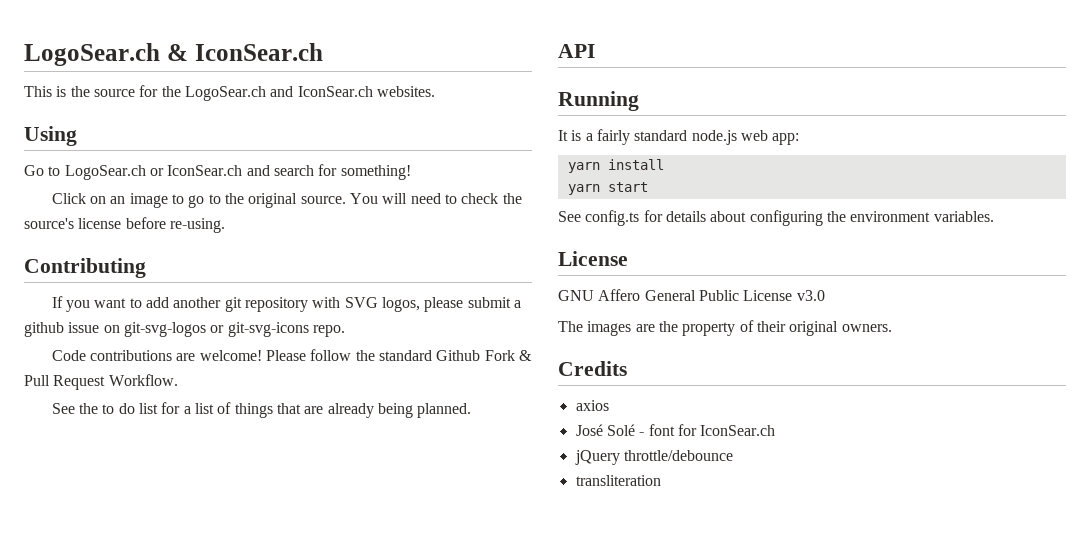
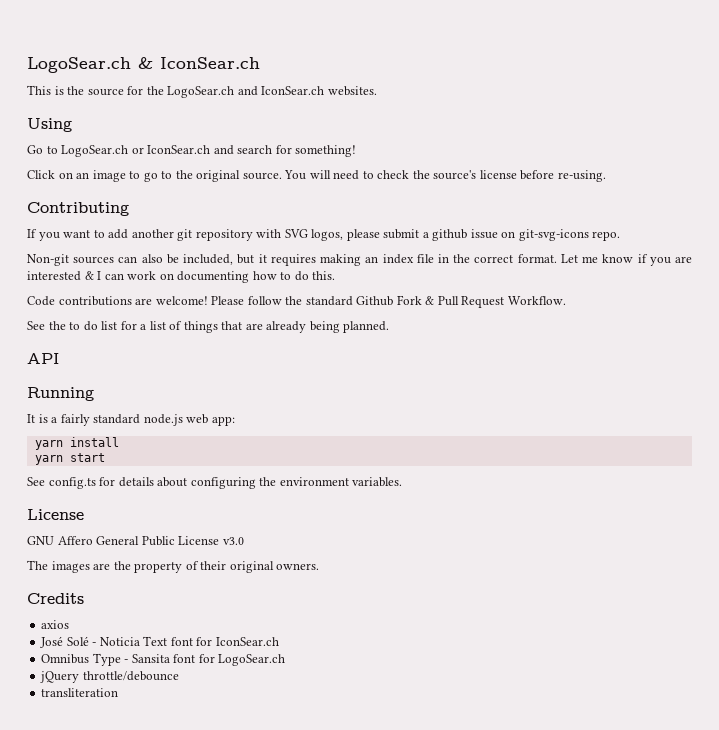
[123,322,225,337] git-svg-logos or -> (516, 234) none
(345, 331) none -> [27,254,693,266] [27,271,336,283] // Non-git sources can also be included, but it requires making an index file in the correct format. Let me know if you are interested & I can work on documenting how to do this.
(645, 434) none -> [99,636,168,646] Noticia Text
(776, 430) none -> [41,653,286,666] // Omnibus Type - Sansita font for LogoSear.ch

